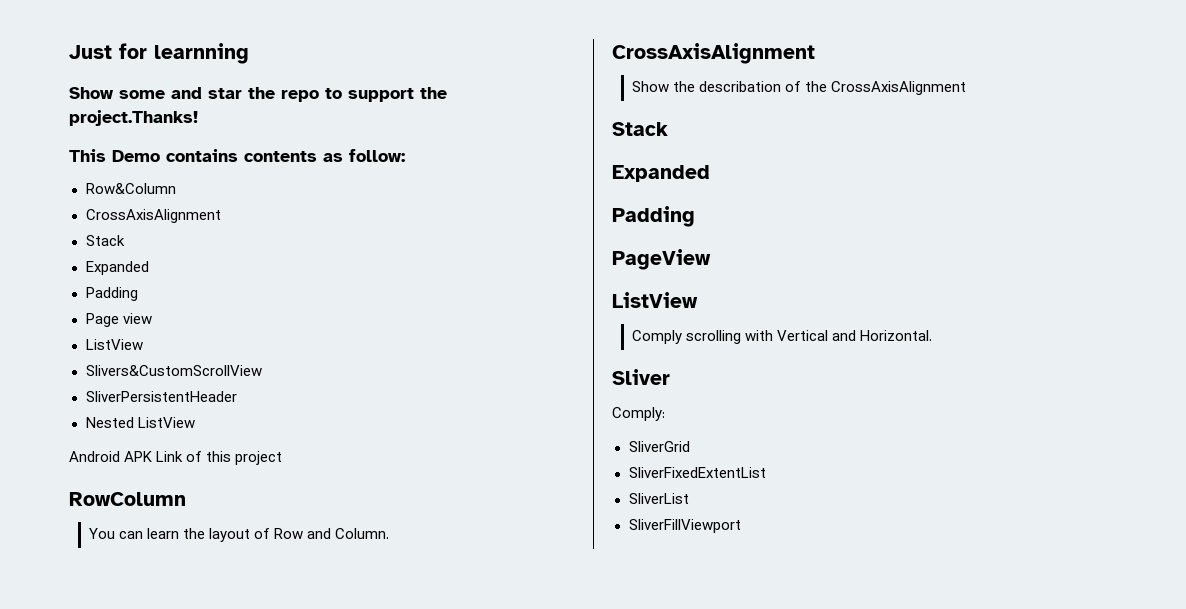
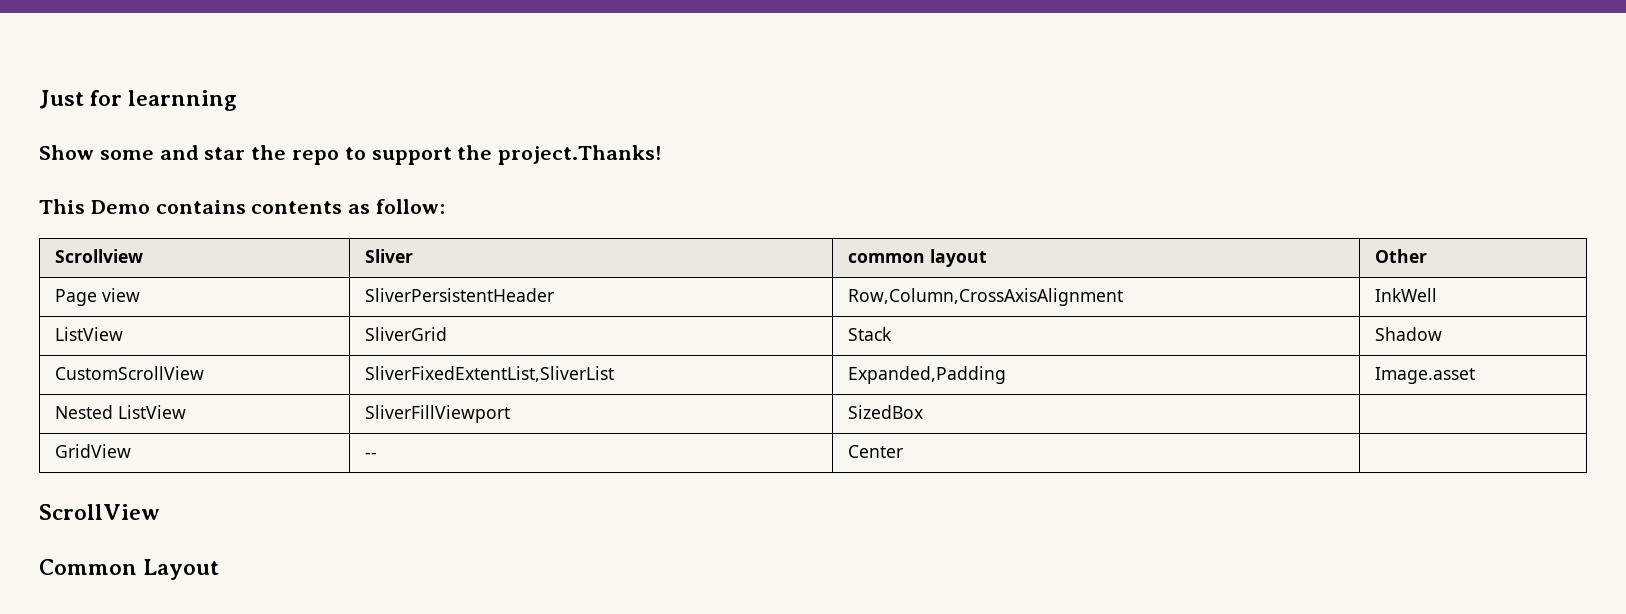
[85,183,176,194] [85,209,221,223] [85,235,125,246] [85,261,149,275] [85,287,138,301] [85,313,152,327] [85,339,143,350] [85,365,262,376] [85,391,237,402] [85,417,195,428] [69,451,283,465] [69,492,186,506] [88,528,390,542] [612,43,815,64] [631,81,967,95] [612,122,668,136] [612,165,710,182] [612,206,695,227] [612,249,711,270] [612,292,698,308] [631,330,933,344] [612,369,670,385] [612,407,665,421] [628,441,690,452] [628,467,766,478] [628,493,689,504] [628,519,741,533] // Row&Column // CrossAxisAlignment // Stack // Expanded // Padding // Page view // ListView // Slivers&CustomScrollView // SliverPersistentHeader // Nested ListView // Android APK Link of this project // RowColumn // You can learn the layout of Row and Column. // CrossAxisAlignment // Show the describation of the CrossAxisAlignment // Stack // Expanded // Padding // PageView // ListView // Comply scrolling with Vertical and Horizontal. // Sliver // Comply: // SliverGrid // SliverFixedExtentList // SliverList // SliverFillViewport -> [54,249,143,263] [364,249,413,263] [847,249,987,267] [1374,249,1427,263] [54,288,140,306] [364,288,554,302] [847,288,1123,306] [1374,288,1437,302] [54,327,123,341] [364,327,447,341] [847,327,892,341] [1374,327,1442,341] [54,366,204,380] [364,366,614,382] [847,366,1006,384] [1374,367,1475,384] [54,405,186,419] [364,405,510,423] [847,405,923,419] [54,444,131,458] [364,452,377,458] [847,445,903,458] [39,504,160,520] [39,559,220,580] // Scrollview | Sliver | common layout | Other // Page view | SliverPersistentHeader | Row,Column,CrossAxisAlignment | InkWell // ListView | SliverGrid | Stack | Shadow // CustomScrollView | SliverFixedExtentList,SliverList | Expanded,Padding | Image.asset // Nested ListView | SliverFillViewport | SizedBox | // GridView | -- | Center | // ScrollView // Common Layout

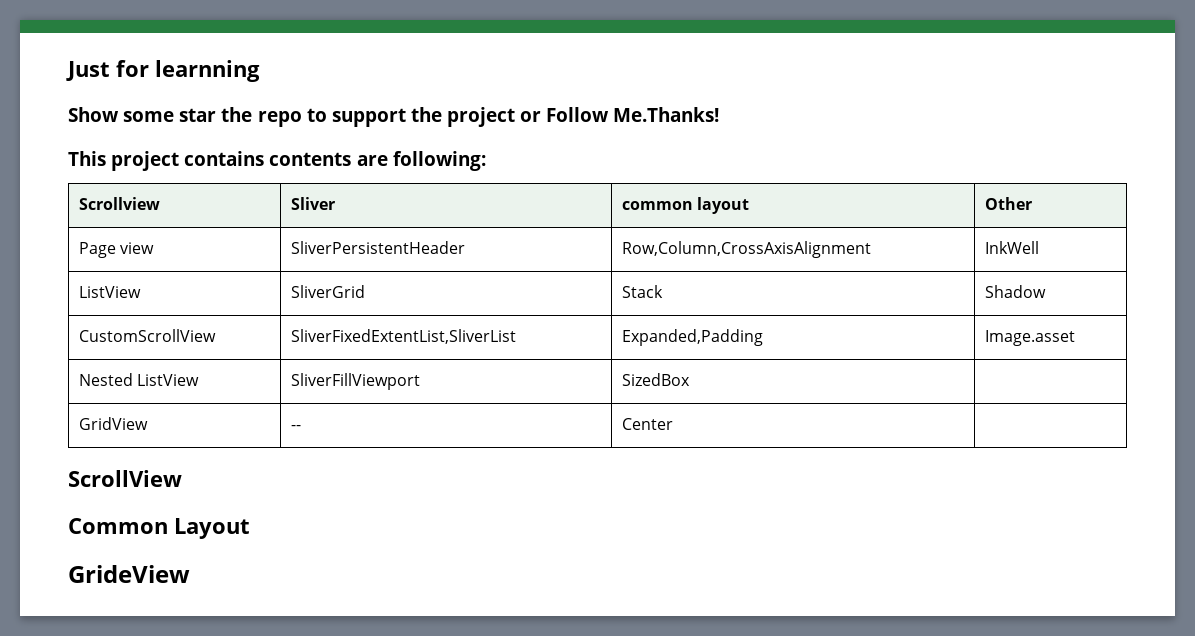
[159,145,199,160] and -> (175, 116) none
[498,145,662,165] project.Thanks! -> [447,107,720,127] project or Follow Me.Thanks!
[90,200,150,214] Demo -> [111,151,180,171] project
[348,199,446,214] as follow: -> [356,151,486,171] are following:
(220, 569) none -> [68,565,190,583] // GrideView

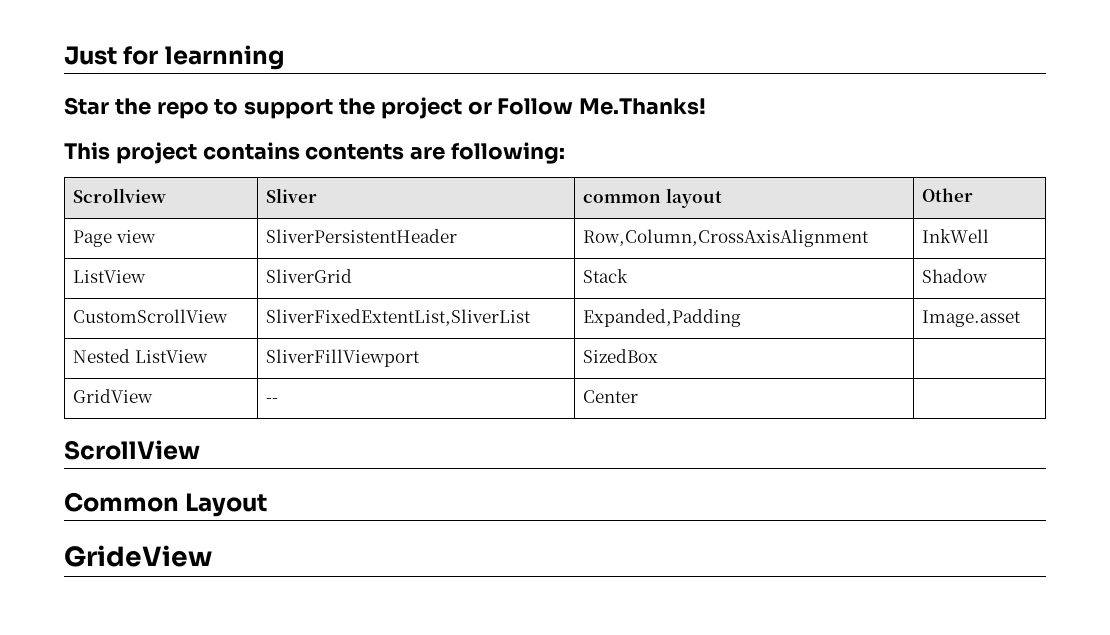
[68,107,217,122] Show some star -> [64,97,109,115] Star

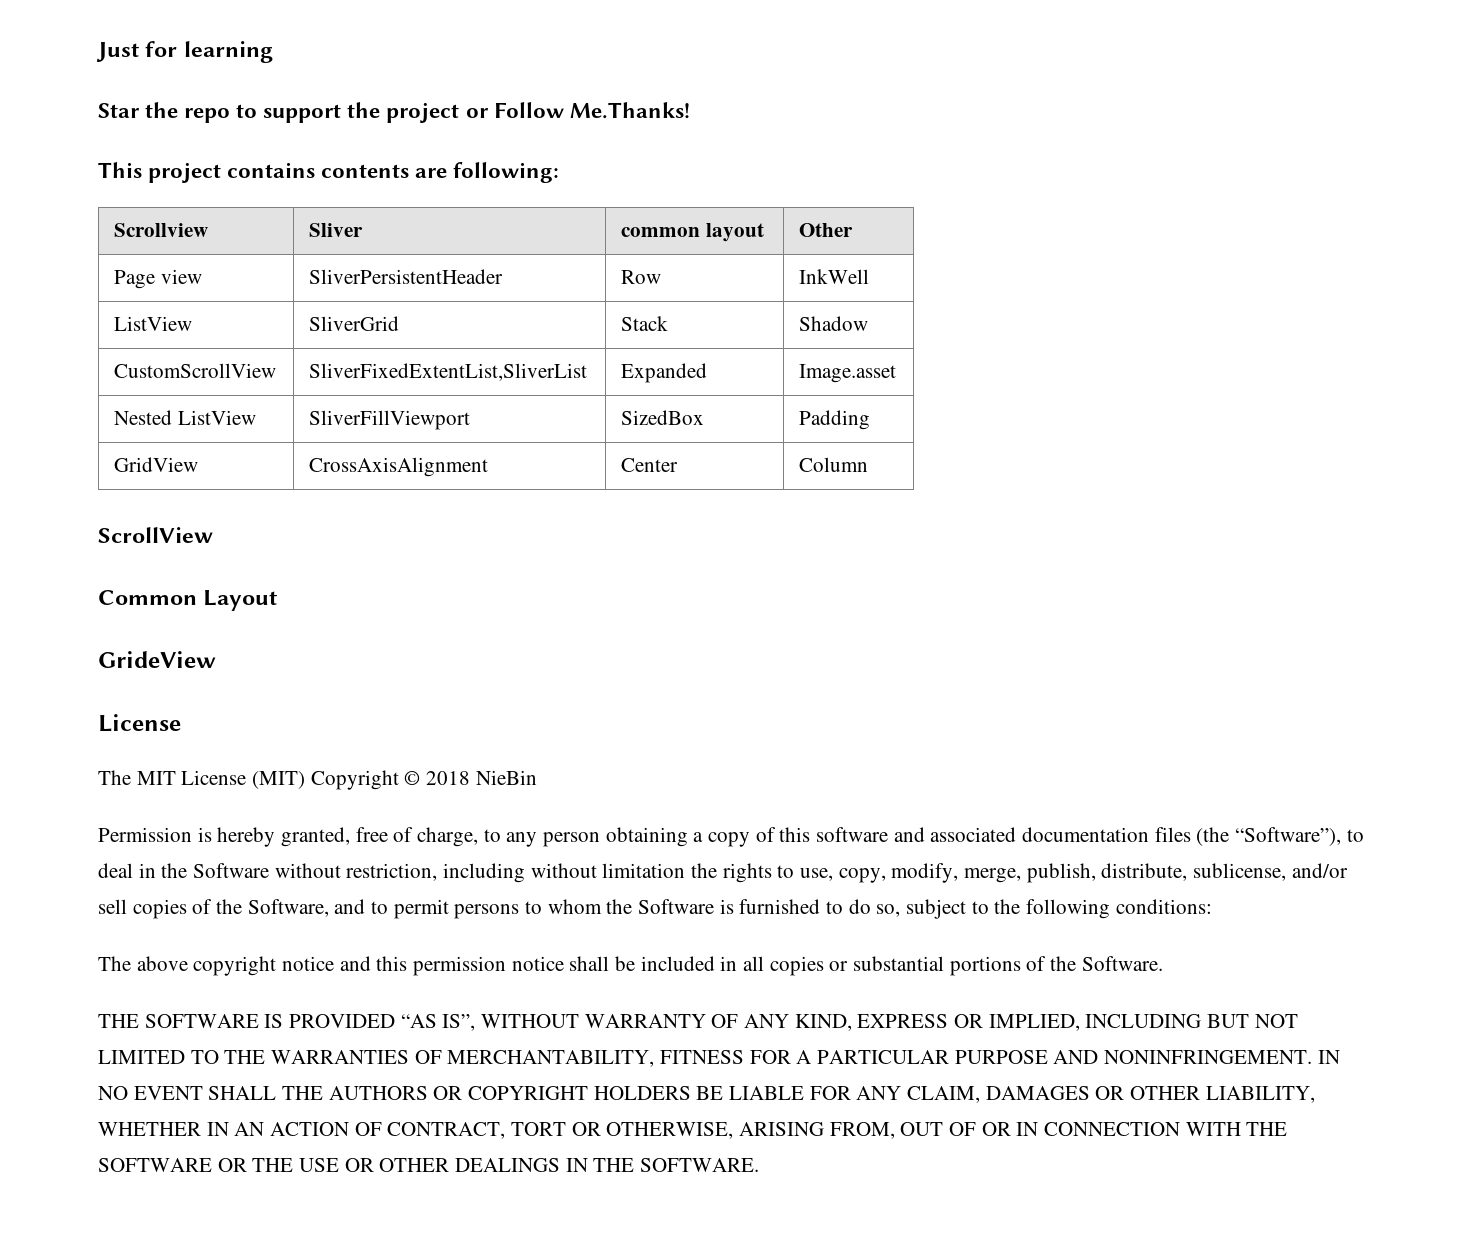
[164,45,284,70] learnning -> [183,41,273,63] learning
[583,229,870,247] Row,Column,CrossAxisAlignment -> [621,270,662,284] Row
[583,309,742,327] Expanded,Padding -> [621,363,708,383] Expanded
(659, 356) none -> [799,410,871,430] Padding
[266,398,279,403] -- -> [309,457,489,477] CrossAxisAlignment
(639, 396) none -> [799,457,869,472] Column
(212, 556) none -> [98,714,181,732] [98,770,537,790] [98,827,1364,847] [98,863,1348,883] [98,899,1212,919] [98,956,1163,976] [98,1014,1298,1031] [98,1050,1340,1067] [98,1086,1315,1103] [98,1122,1288,1139] [98,1158,760,1172] // License // The MIT License (MIT) Copyright © 2018 NieBin // Permission is hereby granted, free of charge, to any person obtaining a copy of this software and associated documentation files (the “Software”), to deal in the Software without restriction, including without limitation the rights to use, copy, modify, merge, publish, distribute, sublicense, and/or sell copies of the Software, and to permit persons to whom the Software is furnished to do so, subject to the following conditions: // The above copyright notice and this permission notice shall be included in all copies or substantial portions of the Software. // THE SOFTWARE IS PROVIDED “AS IS”, WITHOUT WARRANTY OF ANY KIND, EXPRESS OR IMPLIED, INCLUDING BUT NOT LIMITED TO THE WARRANTIES OF MERCHANTABILITY, FITNESS FOR A PARTICULAR PURPOSE AND NONINFRINGEMENT. IN NO EVENT SHALL THE AUTHORS OR COPYRIGHT HOLDERS BE LIABLE FOR ANY CLAIM, DAMAGES OR OTHER LIABILITY, WHETHER IN AN ACTION OF CONTRACT, TORT OR OTHERWISE, ARISING FROM, OUT OF OR IN CONNECTION WITH THE SOFTWARE OR THE USE OR OTHER DEALINGS IN THE SOFTWARE.

